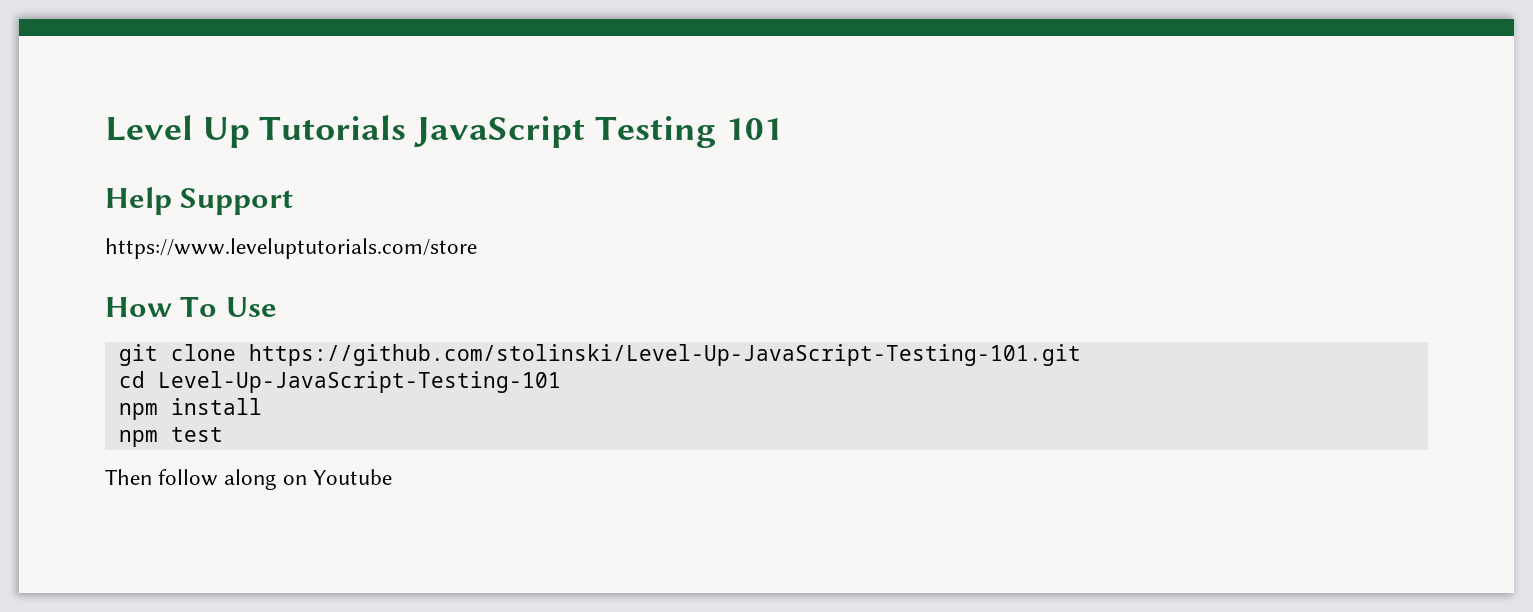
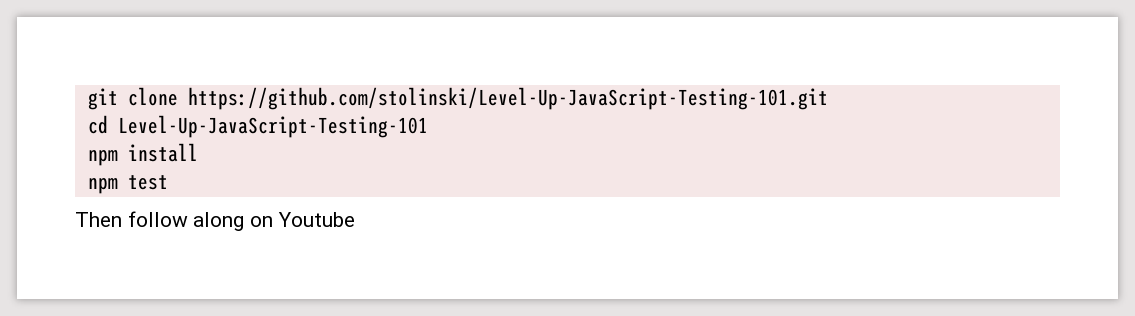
[105,115,783,148] [105,187,294,215] [105,238,477,259] [105,296,277,317] Level Up Tutorials JavaScript Testing 101 // Help Support // https://www.leveluptutorials.com/store // How To Use // -> (87, 99) none

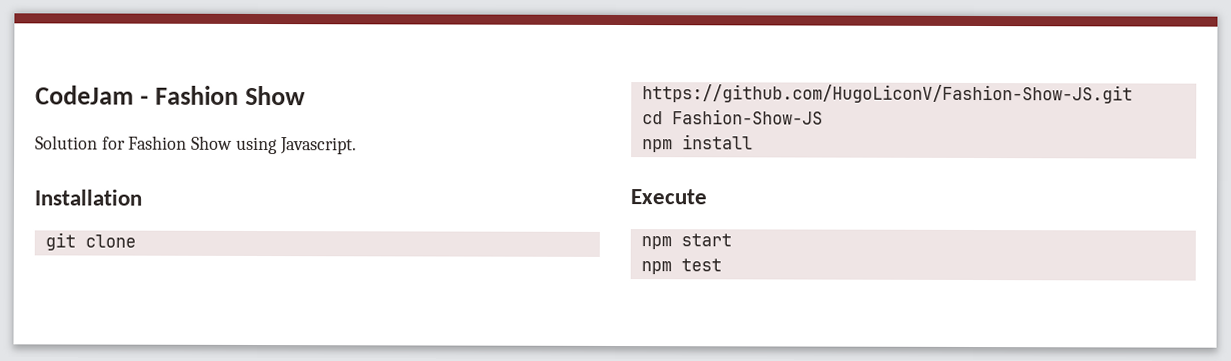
(87, 99) none -> [35,85,306,106] [35,135,357,155] [34,189,142,206] CodeJam - Fashion Show // Solution for Fashion Show using Javascript. // Installation //
[187,87,828,110] https://github.com/stolinski/Level-Up-JavaScript-Testing-101.git -> [641,84,1133,104] https://github.com/HugoLiconV/Fashion-Show-JS.git
[117,115,428,138] Level-Up-JavaScript-Testing-101 -> [671,109,823,125] Fashion-Show-JS
(198, 152) none -> [630,189,707,205] [640,233,732,250] // Execute // npm start
[75,211,355,231] // Then follow along on Youtube -> (722, 265) none

